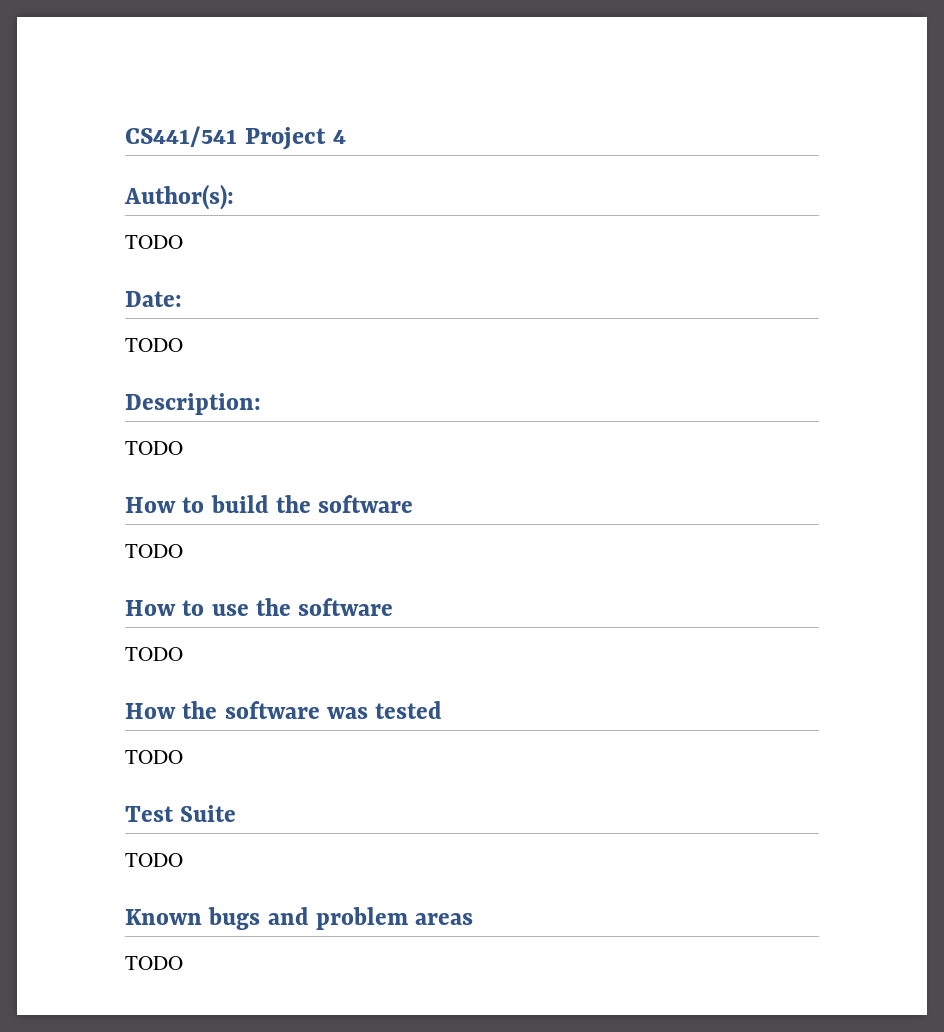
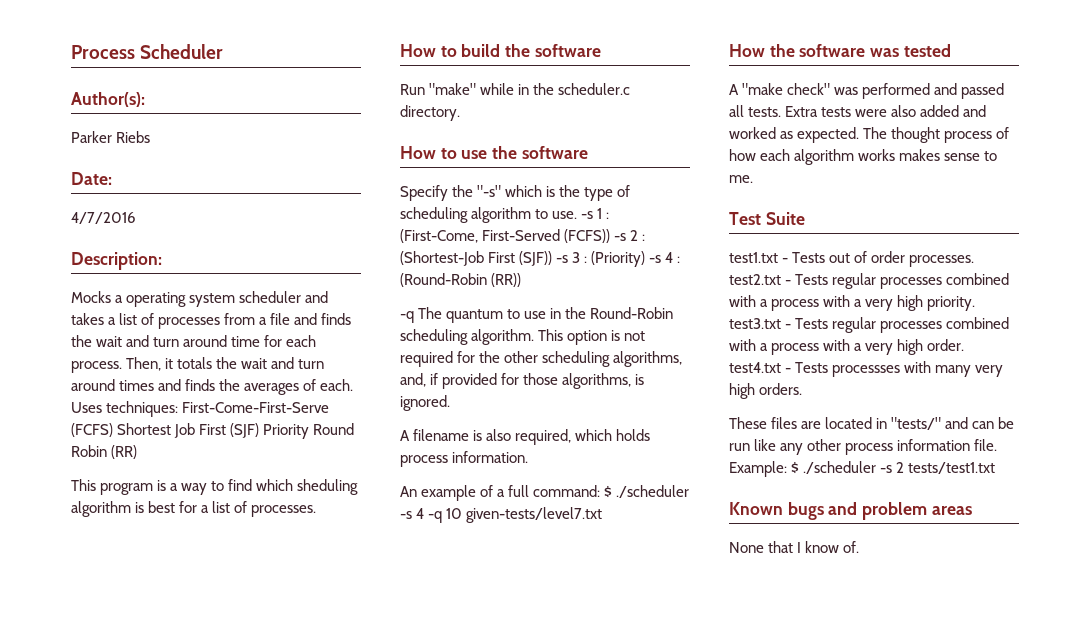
[125,126,347,150] CS441/541 Project 4 -> [71,44,224,59] Process Scheduler
[125,235,183,249] TODO -> [71,131,151,143] Parker Riebs
[125,338,183,352] TODO -> [71,212,136,224] 4/7/2016
[125,441,183,455] TODO -> [71,291,329,307] [71,313,352,329] [71,335,317,347] [71,357,325,373] [71,379,354,395] [71,401,330,417] [71,423,355,439] [71,445,138,459] [71,479,359,495] [71,501,317,517] Mocks a operating system scheduler and takes a list of processes from a file and finds the wait and turn around time for each process. Then, it totals the wait and turn around times and finds the averages of each. Uses techniques: First-Come-First-Serve (FCFS) Shortest Job First (SJF) Priority Round Robin (RR) // This program is a way to find which sheduling algorithm is best for a list of processes.
[125,544,183,558] TODO -> [400,83,631,95] [400,105,460,121] Run "make" while in the scheduler.c directory.
[125,647,183,661] TODO -> [400,185,631,201] [400,207,610,223] [400,229,646,243] [400,251,681,267] [400,273,522,287] [400,307,674,323] [400,329,646,345] [400,351,683,367] [400,373,645,389] [400,395,450,411] [400,429,651,445] [400,451,529,467] [400,485,690,501] [400,507,603,523] Specify the "-s" which is the type of scheduling algorithm to use. -s 1 : (First-Come, First-Served (FCFS)) -s 2 : (Shortest-Job First (SJF)) -s 3 : (Priority) -s 4 : (Round-Robin (RR)) // -q The quantum to use in the Round-Robin scheduling algorithm. This option is not required for the other scheduling algorithms, and, if provided for those algorithms, is ignored. // A filename is also required, which holds process information. // An example of a full command: $ ./scheduler -s 4 -q 10 given-tests/level7.txt
[125,750,183,764] [125,805,237,822] [125,853,183,867] TODO // Test Suite // TODO -> [729,83,1005,99] [729,105,987,117] [729,127,1010,143] [729,149,998,165] [729,175,753,183] [729,212,805,225] [729,251,975,267] [729,273,1010,289] [729,295,976,311] [729,317,1010,333] [729,339,965,355] [729,361,1004,377] [729,383,803,399] [729,417,1015,430] [729,439,998,455] [729,461,996,477] A "make check" was performed and passed all tests. Extra tests were also added and worked as expected. The thought process of how each algorithm works makes sense to me. // Test Suite // test1.txt - Tests out of order processes. test2.txt - Tests regular processes combined with a process with a very high priority. test3.txt - Tests regular processes combined with a process with a very high order. test4.txt - Tests processses with many very high orders. // These files are located in "tests/" and can be run like any other process information file. Example: $ ./scheduler -s 2 tests/test1.txt
[125,956,183,970] TODO -> [729,541,860,553] None that I know of.

